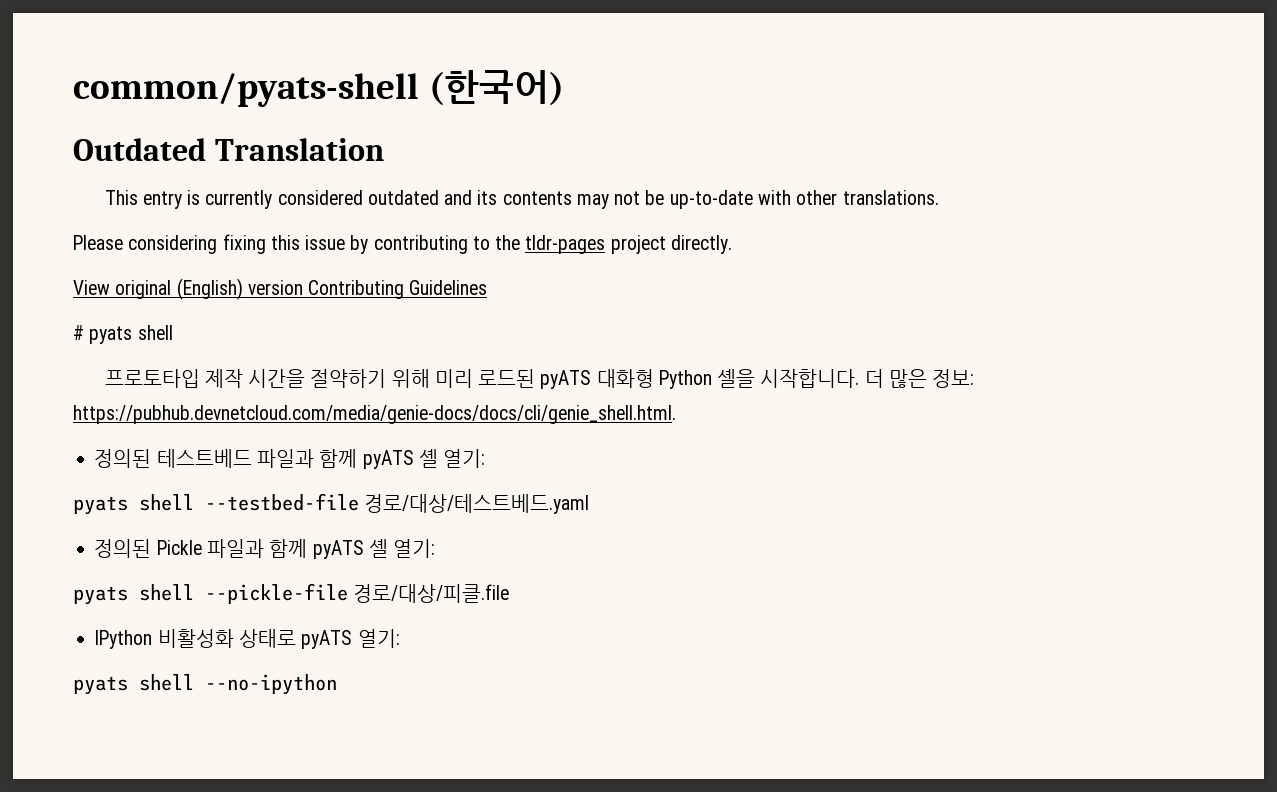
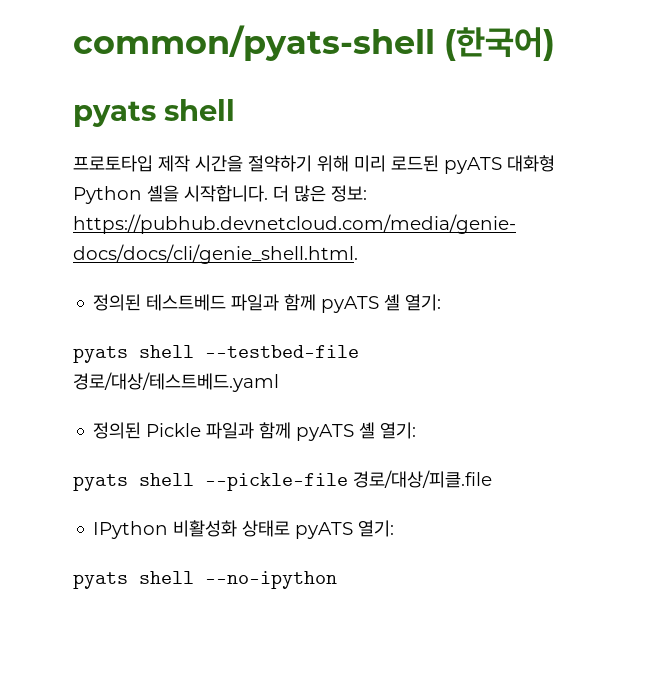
[73,138,384,161] [104,190,939,209] [73,234,732,254] [73,278,488,300] [73,325,84,340] Outdated Translation // This entry is currently considered outdated and its contents may not be up-to-date with other translations. // Please considering fixing this issue by contributing to the tldr-pages project directly. // View original (English) version Contributing Guidelines // # -> (556, 44) none

